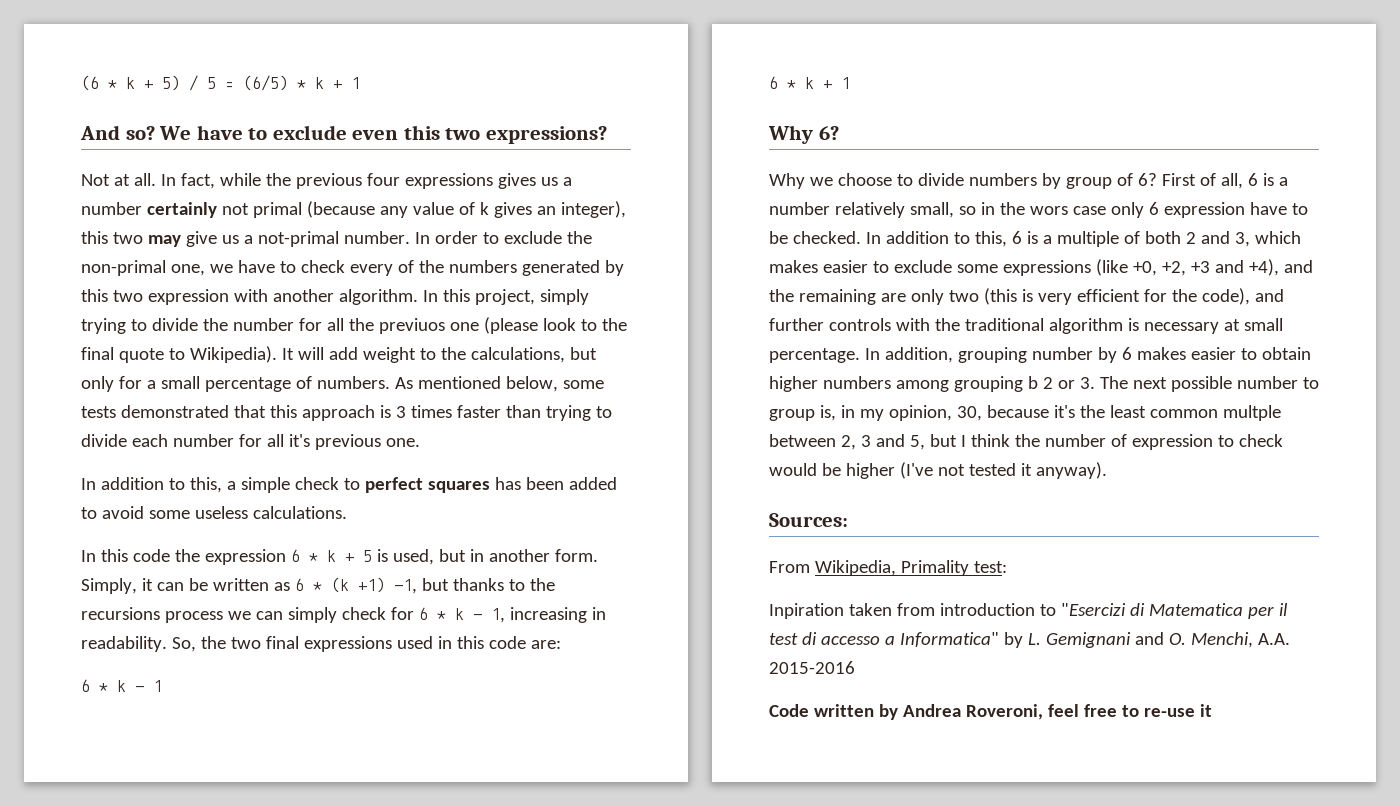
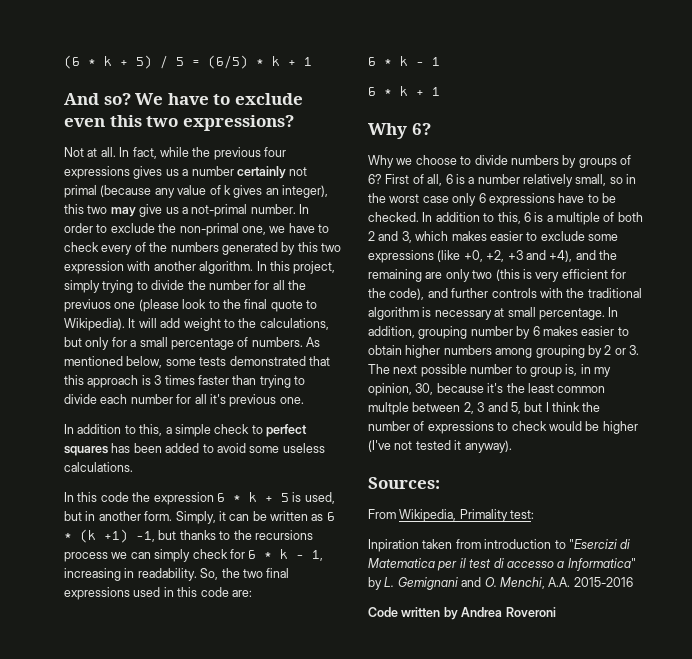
[1065,177,1112,189] group -> [578,158,617,168] groups
[1029,206,1068,215] wors -> [389,194,420,203] worst
[1163,202,1245,218] expression -> [488,193,555,206] expressions
[1027,376,1038,389] b -> [587,345,602,358] by
[1131,434,1213,450] expression -> [427,421,494,434] expressions
[965,704,1212,720] Roveroni, feel free to re-use it -> [505,607,556,617] Roveroni

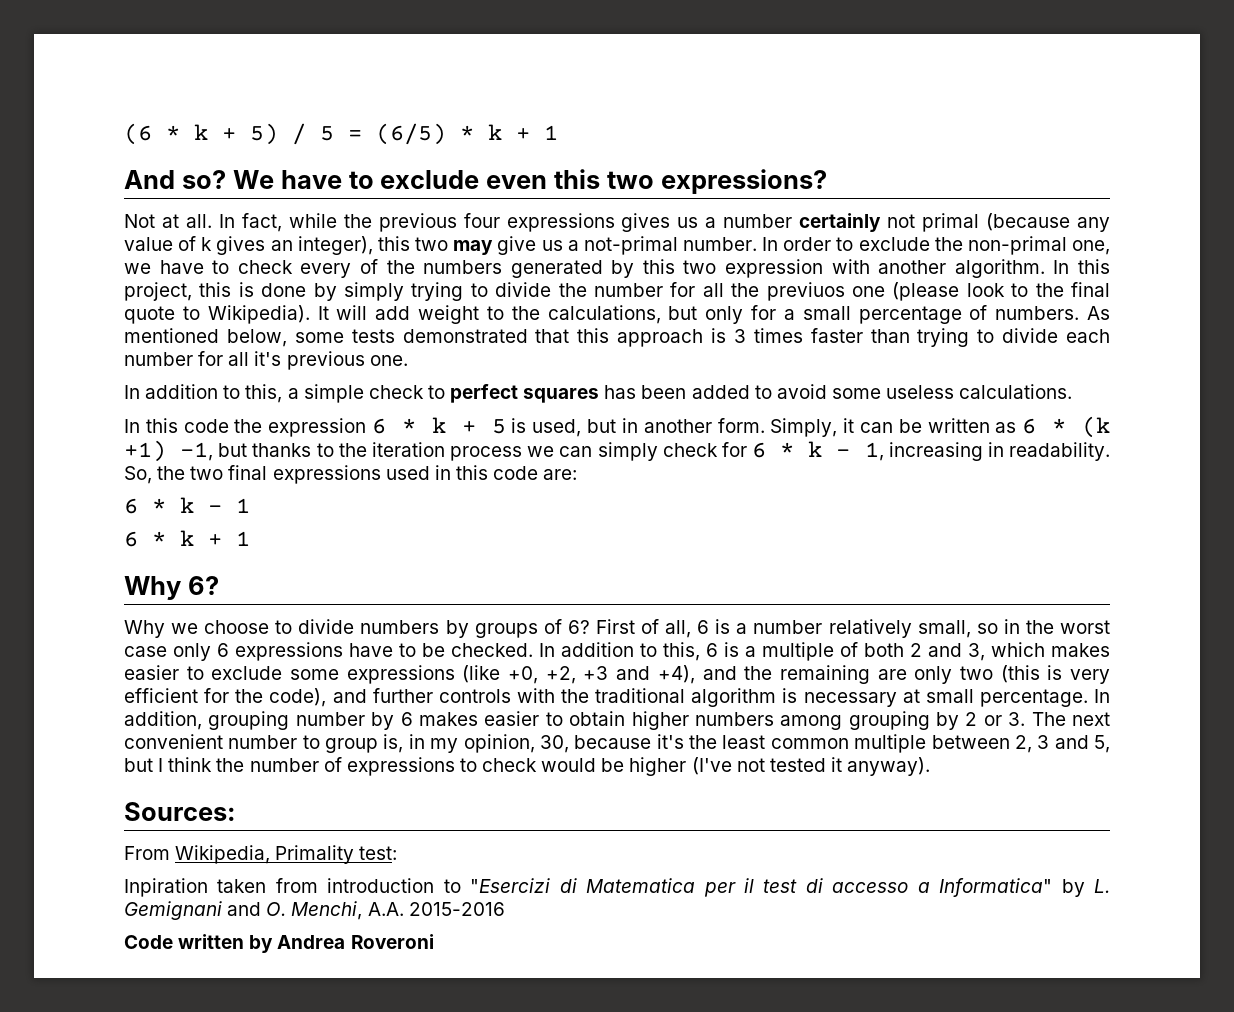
(336, 267) none -> [199,282,337,301] this is done by
[254,530,313,540] recursions -> [371,442,445,457] iteration
[420,364,467,377] possible -> [124,734,223,749] convenient
[368,402,409,415] multple -> [854,734,927,753] multiple

